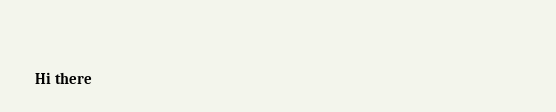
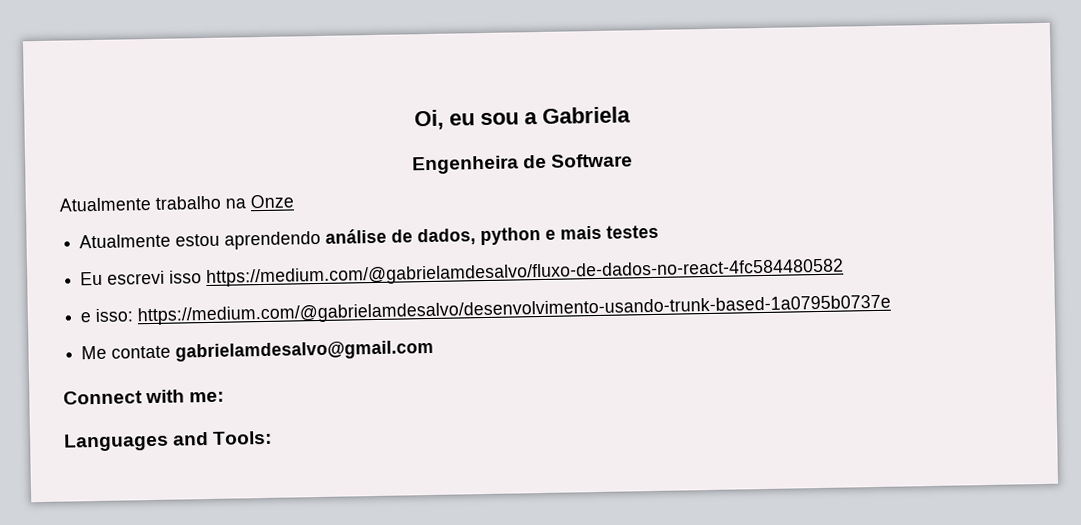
[35,72,92,84] Hi there -> [413,106,631,131] [411,153,634,175] [59,194,294,212] [79,224,660,250] [80,258,845,288] [80,294,892,326] [81,339,435,362] [63,389,225,405] [64,430,273,452] Oi, eu sou a Gabriela // Engenheira de Software // Atualmente trabalho na Onze // Atualmente estou aprendendo análise de dados, python e mais testes // Eu escrevi isso https://medium.com/@gabrielamdesalvo/fluxo-de-dados-no-react-4fc584480582 // e isso: https://medium.com/@gabrielamdesalvo/desenvolvimento-usando-trunk-based-1a0795b0737e // Me contate gabrielamdesalvo@gmail.com // Connect with me: // Languages and Tools:

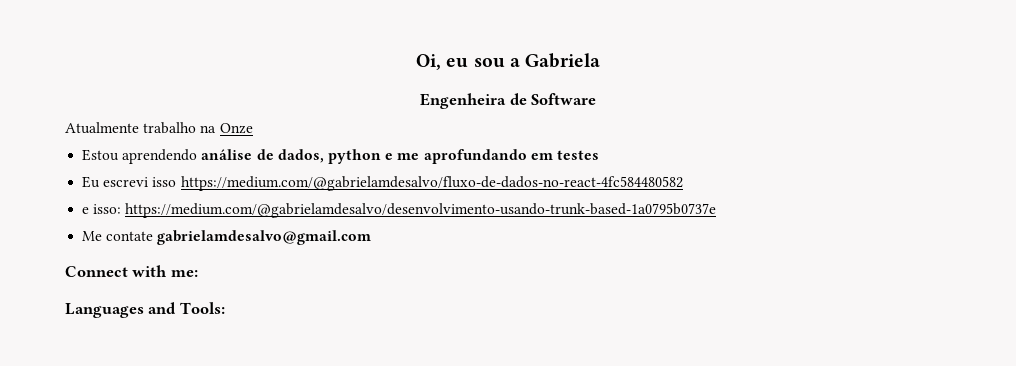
[79,233,221,249] Atualmente estou -> [82,149,120,161] Estou
[560,225,603,240] mais -> [397,149,553,164] me aprofundando em

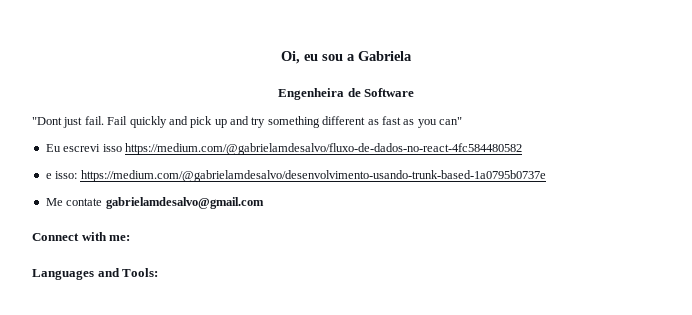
[65,122,253,134] [82,149,599,164] Atualmente trabalho na Onze // Estou aprendendo análise de dados, python e me aprofundando em testes -> [32,116,462,128] "Dont just fail. Fail quickly and pick up and try something different as fast as you can"

